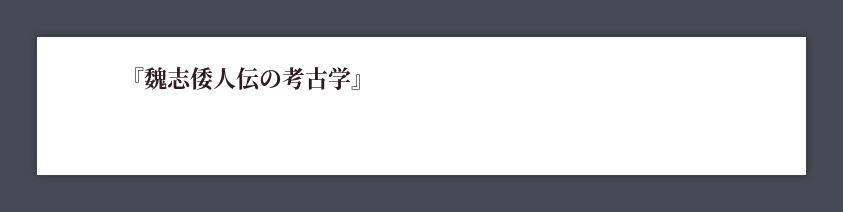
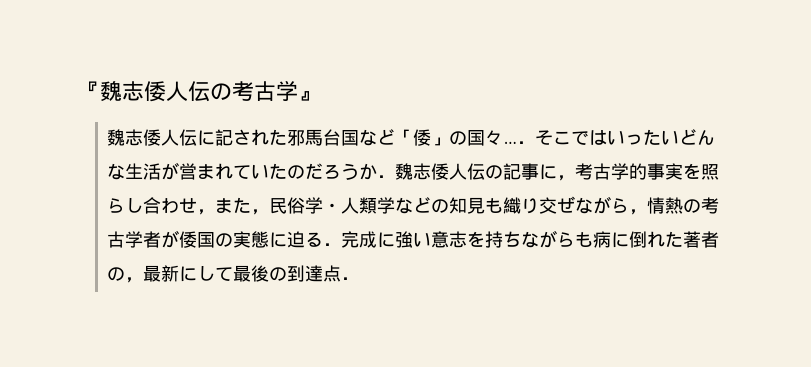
(374, 82) none -> [107,129,716,146] [107,162,720,181] [107,196,720,215] [107,230,720,248] [107,265,360,283] // 魏志倭人伝に記された邪馬台国など「倭」の国々…．そこではいったいどんな生活が営まれていたのだろうか．魏志倭人伝の記事に，考古学的事実を照らし合わせ，また，民俗学・人類学などの知見も織り交ぜながら，情熱の考古学者が倭国の実態に迫る．完成に強い意志を持ちながらも病に倒れた著者の，最新にして最後の到達点．

